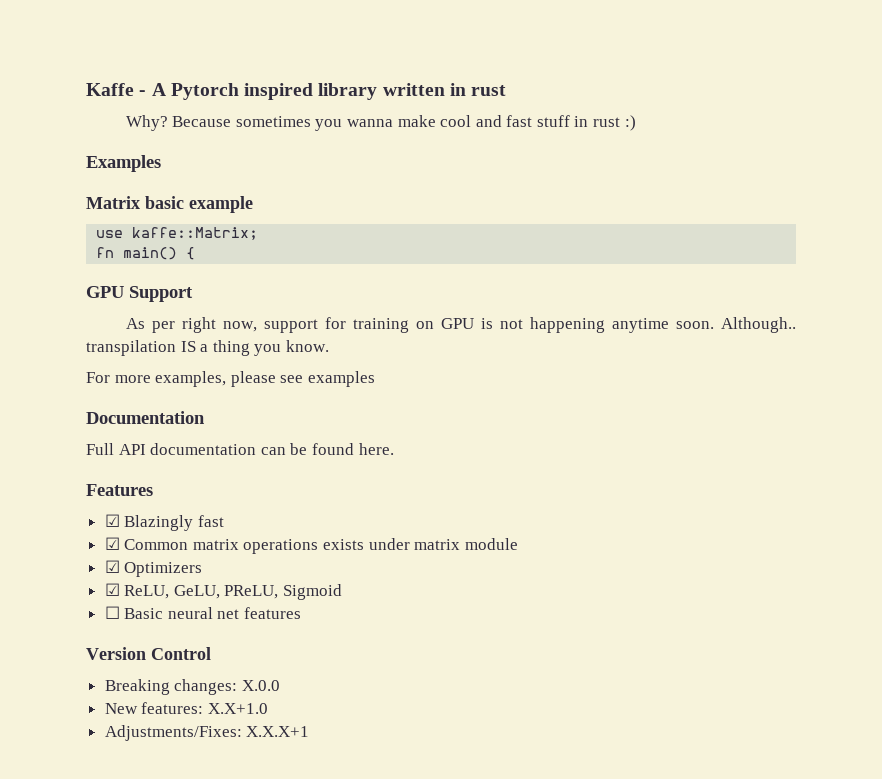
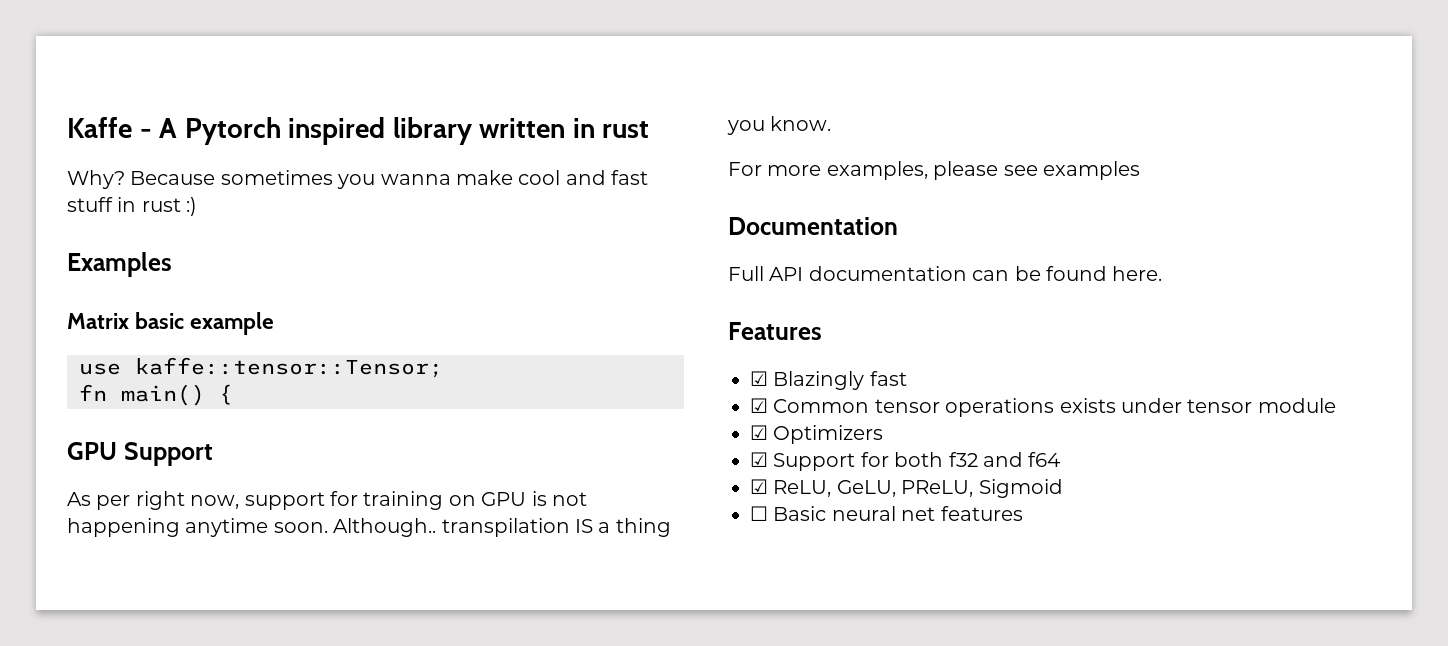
[132,227,259,240] kaffe::Matrix; -> [135,357,443,378] kaffe::tensor::Tensor;
[192,539,239,550] matrix -> [874,399,940,413] tensor
[414,539,461,550] matrix -> [1187,399,1253,413] tensor
(203, 569) none -> [750,452,1061,471] // ☑ Support for both f32 and f64
[86,647,211,660] [104,679,280,695] [104,702,268,714] [104,725,310,741] // Version Control // Breaking changes: X.0.0 // New features: X.X+1.0 // Adjustments/Fixes: X.X.X+1 -> (1023, 513) none

